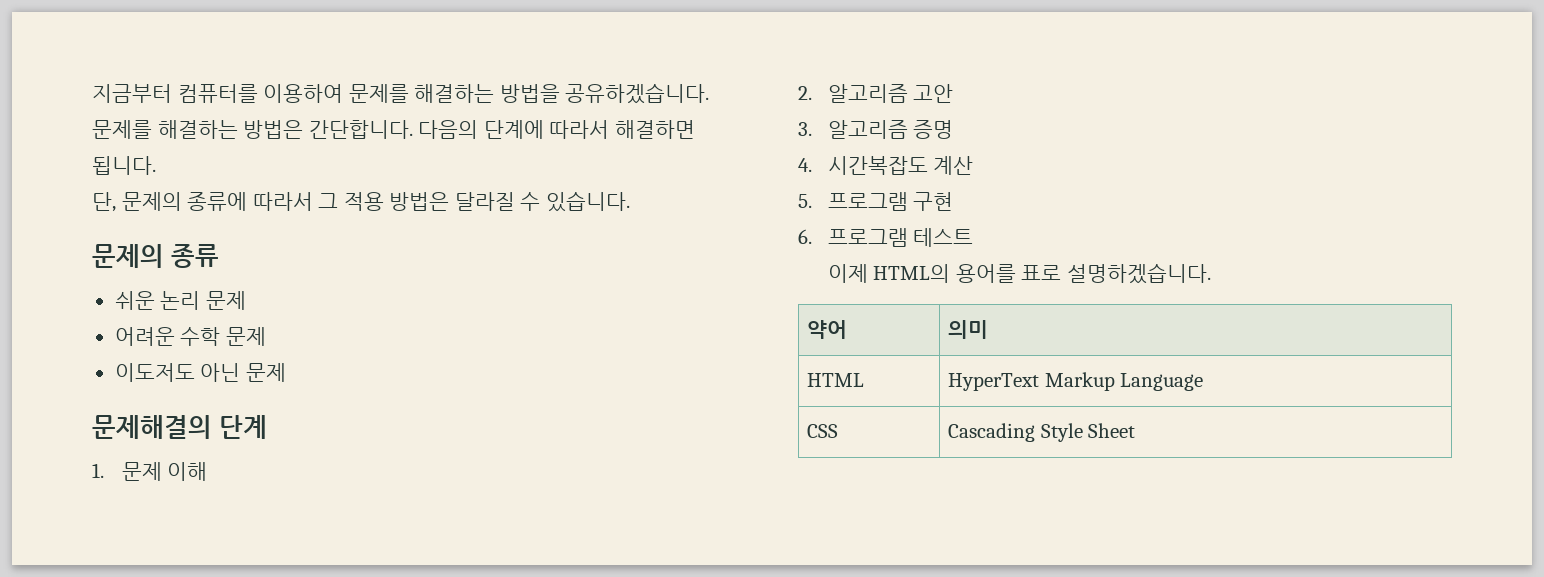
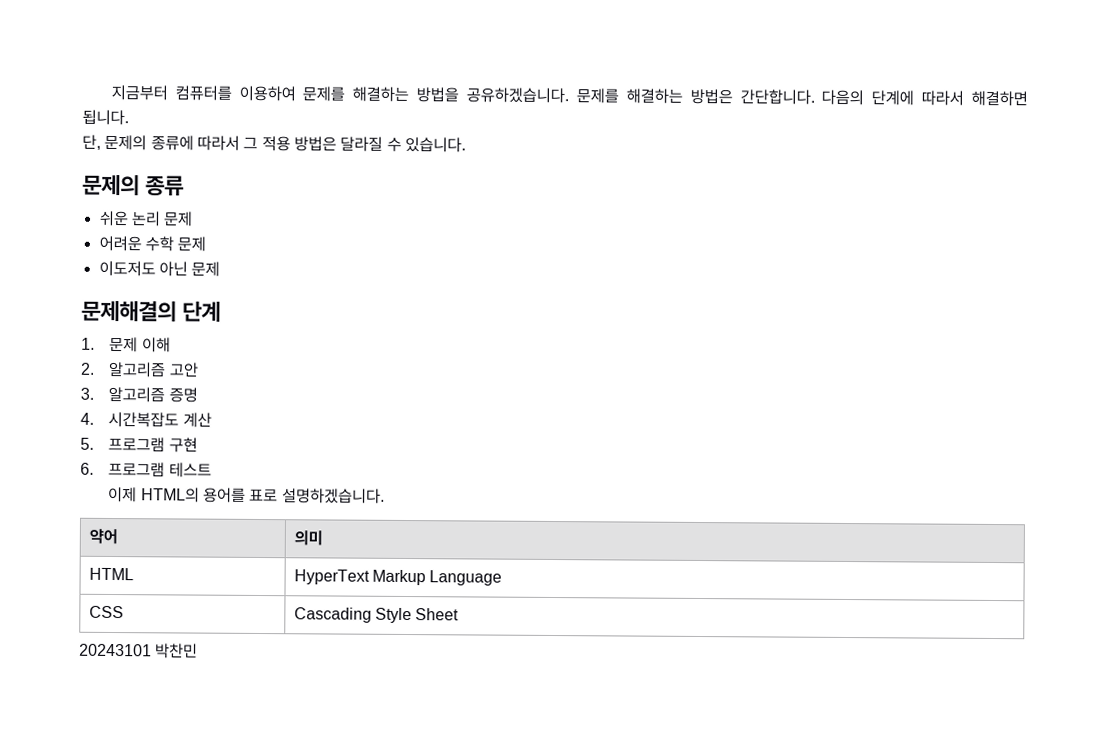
(1136, 430) none -> [79,643,199,659] // 20243101 박찬민

